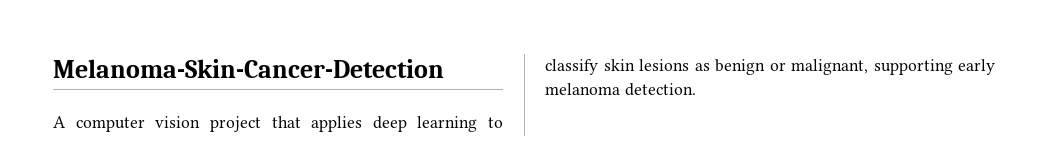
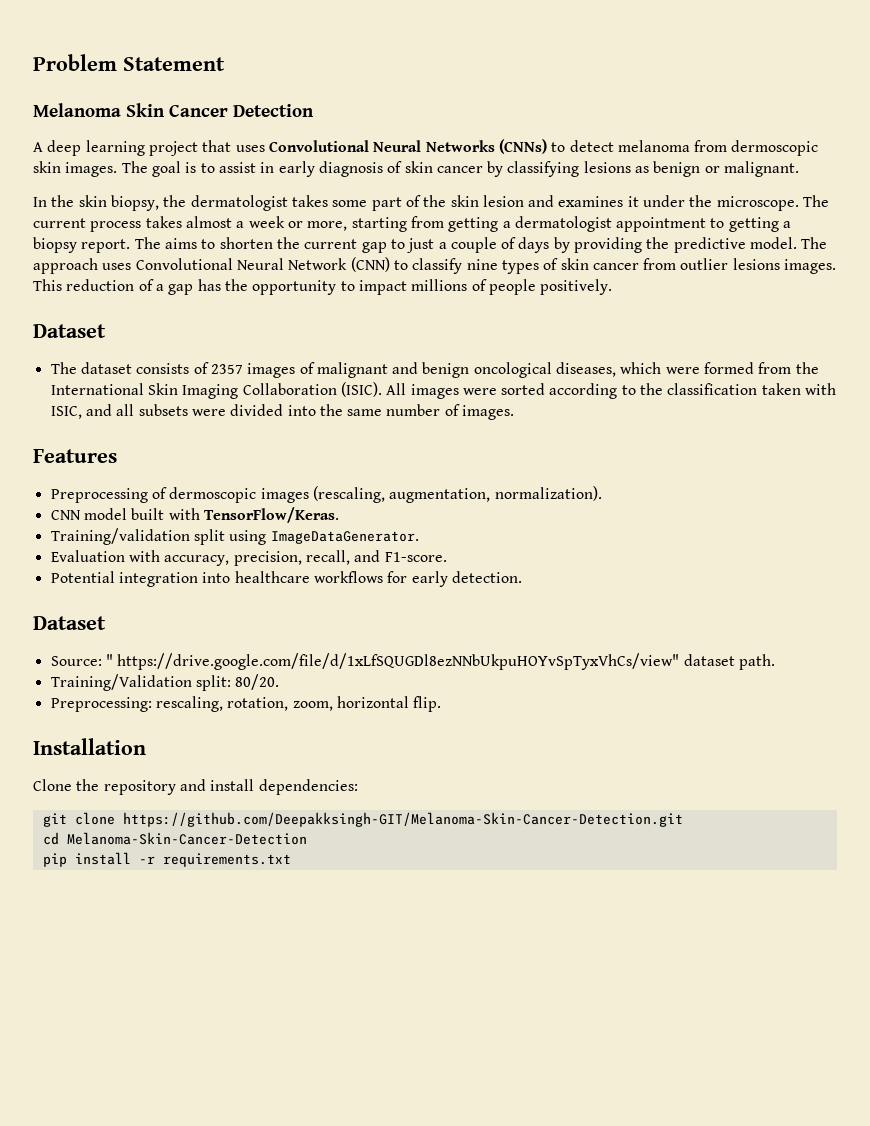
[53,59,444,78] [53,116,503,132] [545,59,995,75] [545,83,696,96] Melanoma-Skin-Cancer-Detection // A computer vision project that applies deep learning to classify skin lesions as benign or malignant, supporting early melanoma detection. -> [33,54,225,71] [33,103,314,117] [33,139,819,156] [33,161,800,177] [33,195,830,211] [33,216,792,232] [33,237,828,253] [33,257,837,274] [33,279,613,295] [33,324,106,338] [50,362,819,378] [50,382,837,399] [50,404,515,420] [33,449,117,463] [50,486,602,503] [50,507,339,523] [50,528,419,545] [50,550,447,566] [50,571,522,587] [33,616,106,630] [50,653,775,670] [50,674,280,691] [50,696,442,712] [33,738,146,755] [33,779,358,795] [42,812,683,827] [42,832,307,845] [42,852,291,867] Problem Statement // Melanoma Skin Cancer Detection // A deep learning project that uses Convolutional Neural Networks (CNNs) to detect melanoma from dermoscopic skin images. The goal is to assist in early diagnosis of skin cancer by classifying lesions as benign or malignant. // In the skin biopsy, the dermatologist takes some part of the skin lesion and examines it under the microscope. The current process takes almost a week or more, starting from getting a dermatologist appointment to getting a biopsy report. The aims to shorten the current gap to just a couple of days by providing the predictive model. The approach uses Convolutional Neural Network (CNN) to classify nine types of skin cancer from outlier lesions images. This reduction of a gap has the opportunity to impact millions of people positively. // Dataset // The dataset consists of 2357 images of malignant and benign oncological diseases, which were formed from the International Skin Imaging Collaboration (ISIC). All images were sorted according to the classification taken with ISIC, and all subsets were divided into the same number of images. // Features // Preprocessing of dermoscopic images (rescaling, augmentation, normalization). // CNN model built with TensorFlow/Keras. // Training/validation split using ImageDataGenerator. // Evaluation with accuracy, precision, recall, and F1-score. // Potential integration into healthcare workflows for early detection. // Dataset // Source: " https://drive.google.com/file/d/1xLfSQUGDl8ezNNbUkpuHOYvSpTyxVhCs/view" dataset path. // Training/Validation split: 80/20. // Preprocessing: rescaling, rotation, zoom, horizontal flip. // Installation // Clone the repository and install dependencies: // git clone https://github.com/Deepakksingh-GIT/Melanoma-Skin-Cancer-Detection.git // cd Melanoma-Skin-Cancer-Detection // pip install -r requirements.txt

